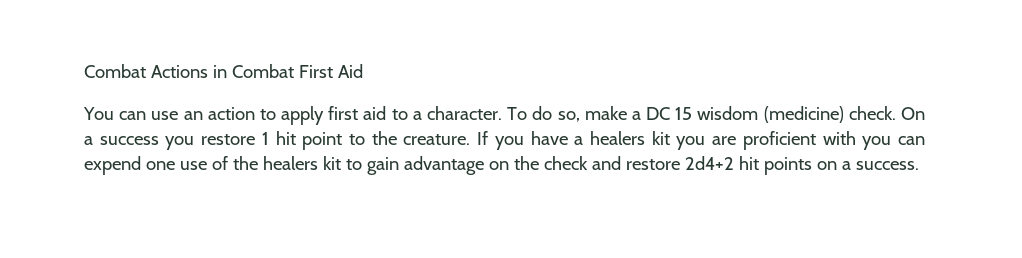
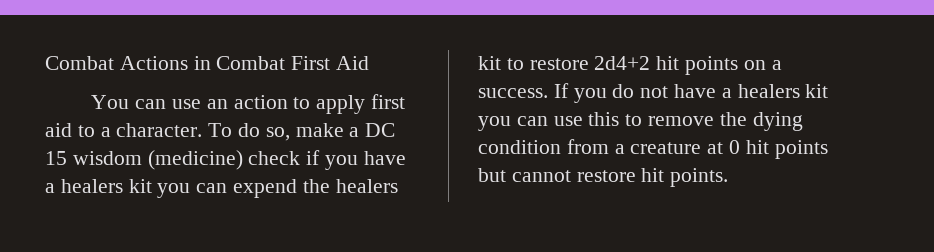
[848,106,925,120] [84,131,489,150] check. On a success you restore 1 hit point to the creature. If -> [248,150,321,165] check if
[712,131,925,150] [84,156,621,175] are proficient with you can expend one use of the healers kit to gain advantage on the check and -> [196,179,398,198] [478,56,524,70] can expend the healers kit to
(919, 165) none -> [553,83,829,103] [478,112,803,131] [478,139,828,159] [478,168,729,187] If you do not have a healers kit you can use this to remove the dying condition from a creature at 0 hit points but cannot restore hit points.

